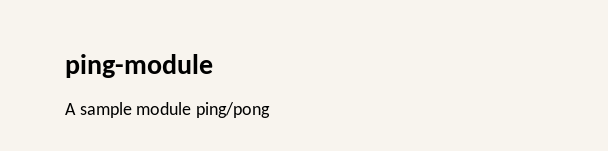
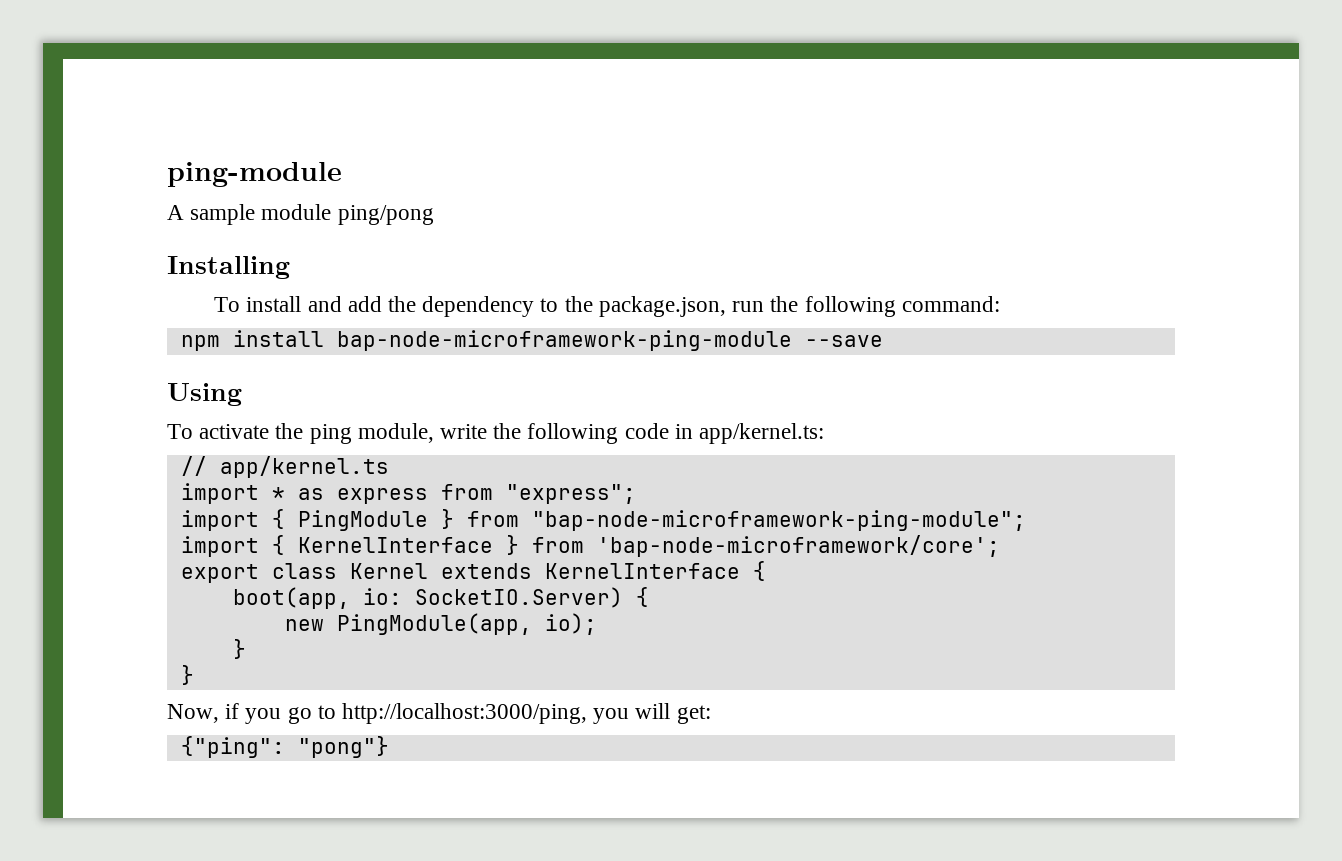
(271, 110) none -> [167,256,290,279] [214,296,1000,317] [180,330,883,351] [167,383,242,406] [167,423,825,444] [180,456,389,478] [180,483,636,504] [180,509,1026,531] [180,535,1000,557] [180,561,766,583] [232,587,649,609] [284,613,597,635] [232,639,246,659] [180,665,194,685] [167,703,711,724] [180,736,389,758] // Installing // To install and add the dependency to the package.json, run the following command: // npm install bap-node-microframework-ping-module --save // Using // To activate the ping module, write the following code in app/kernel.ts: // // app/kernel.ts // import * as express from "express"; // import { PingModule } from "bap-node-microframework-ping-module"; // import { KernelInterface } from 'bap-node-microframework/core'; // export class Kernel extends KernelInterface { // boot(app, io: SocketIO.Server) { // new PingModule(app, io); // } // } // Now, if you go to http://localhost:3000/ping, you will get: // {"ping": "pong"}

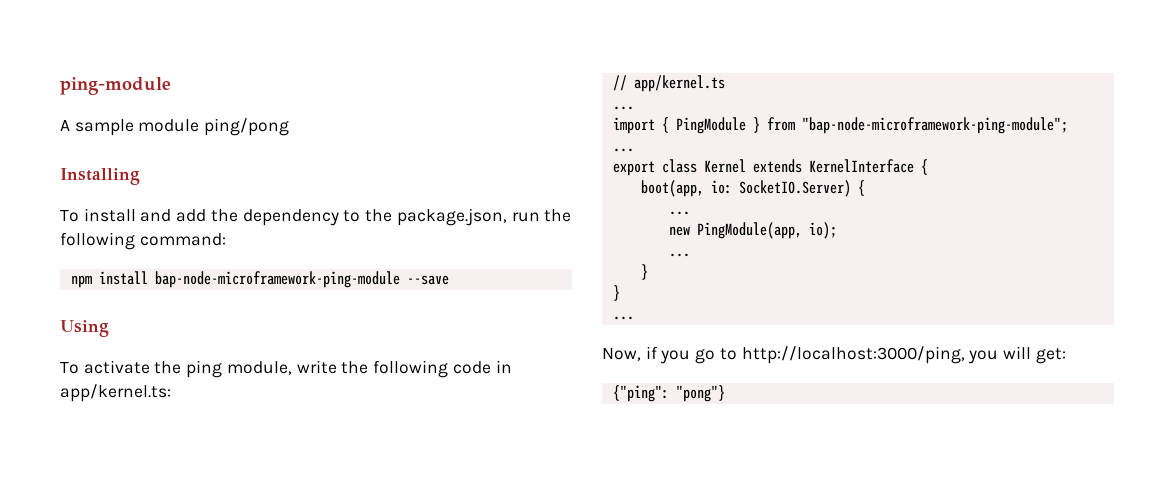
[180,483,636,504] import * as express from "express"; -> [612,106,634,110] ...
[180,535,1000,557] import { KernelInterface } from 'bap-node-microframework/core'; -> [612,148,634,152] ...
(649, 597) none -> [668,211,690,215] // ...
(597, 624) none -> [668,253,690,257] // ...
(194, 675) none -> [612,316,634,320] // ...

